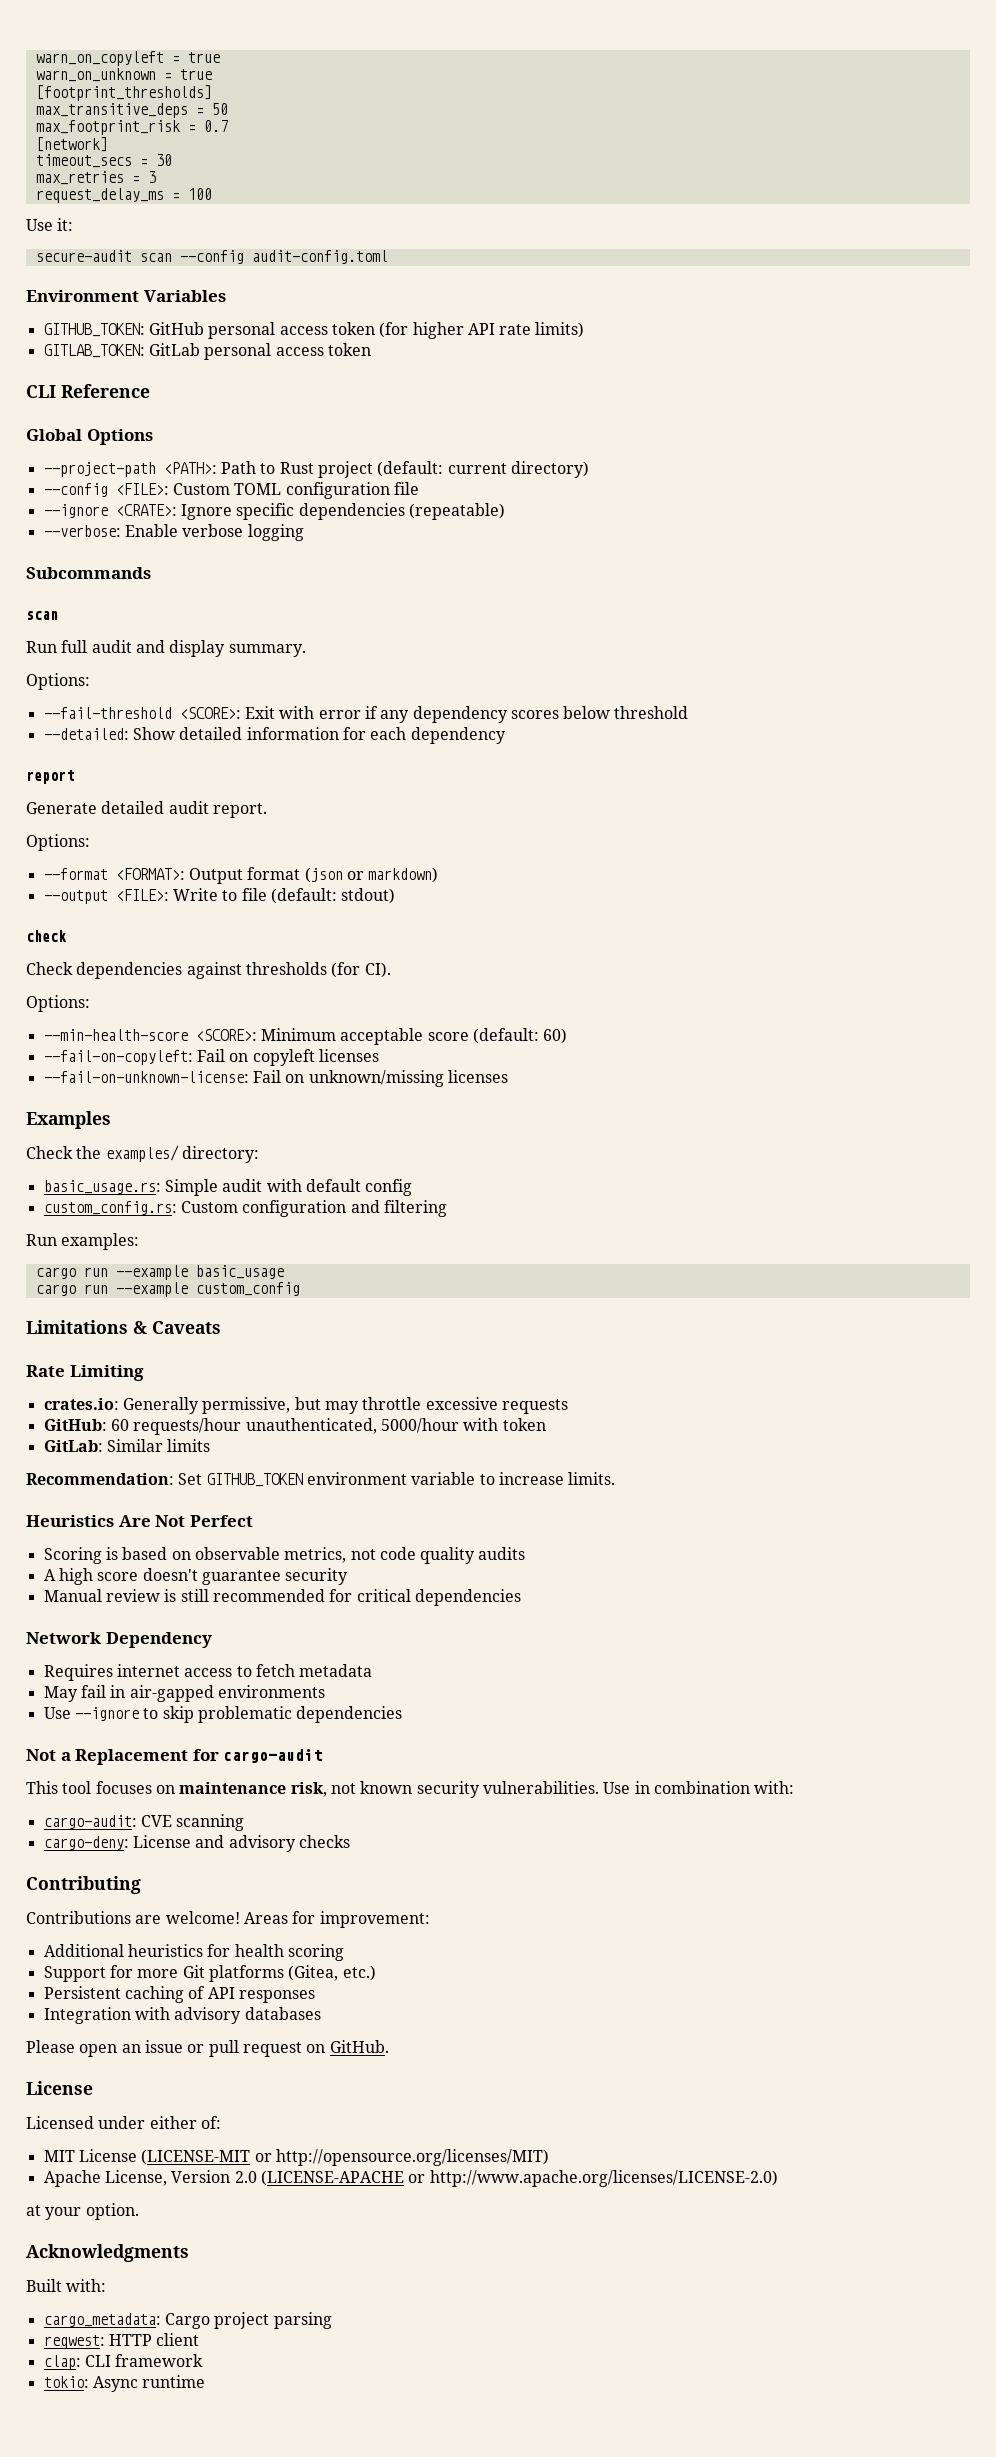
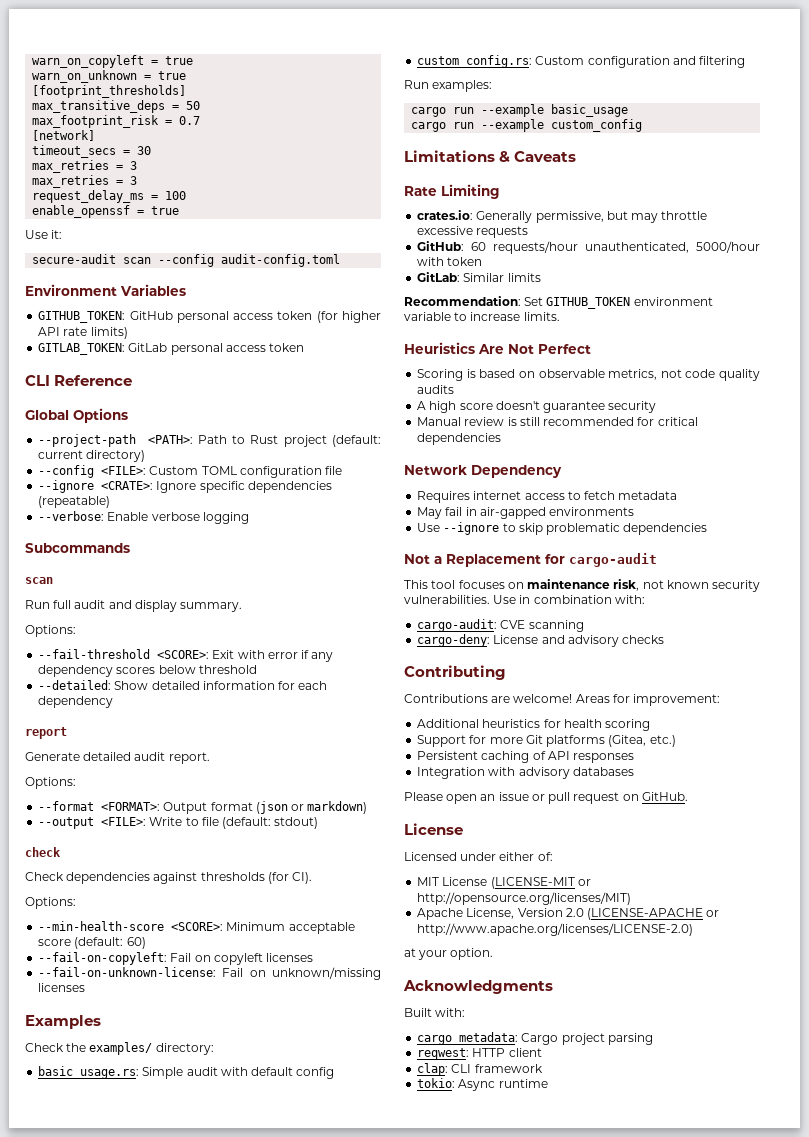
(156, 177) none -> [32,175,138,188] // max_retries = 3
(212, 194) none -> [32,205,180,218] // enable_openssf = true

